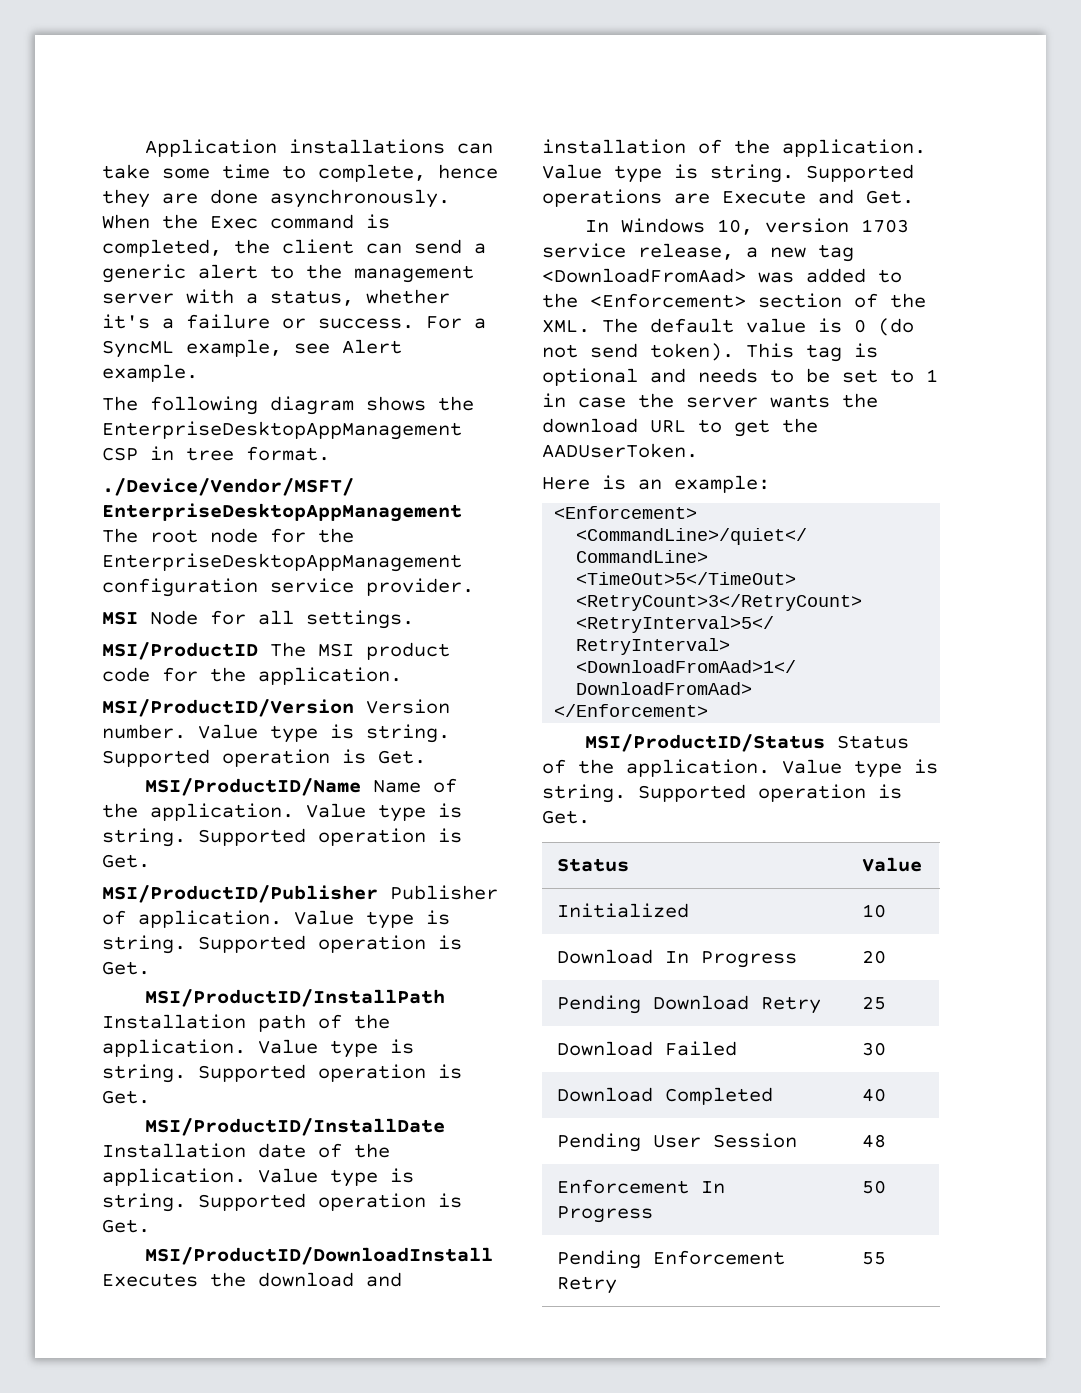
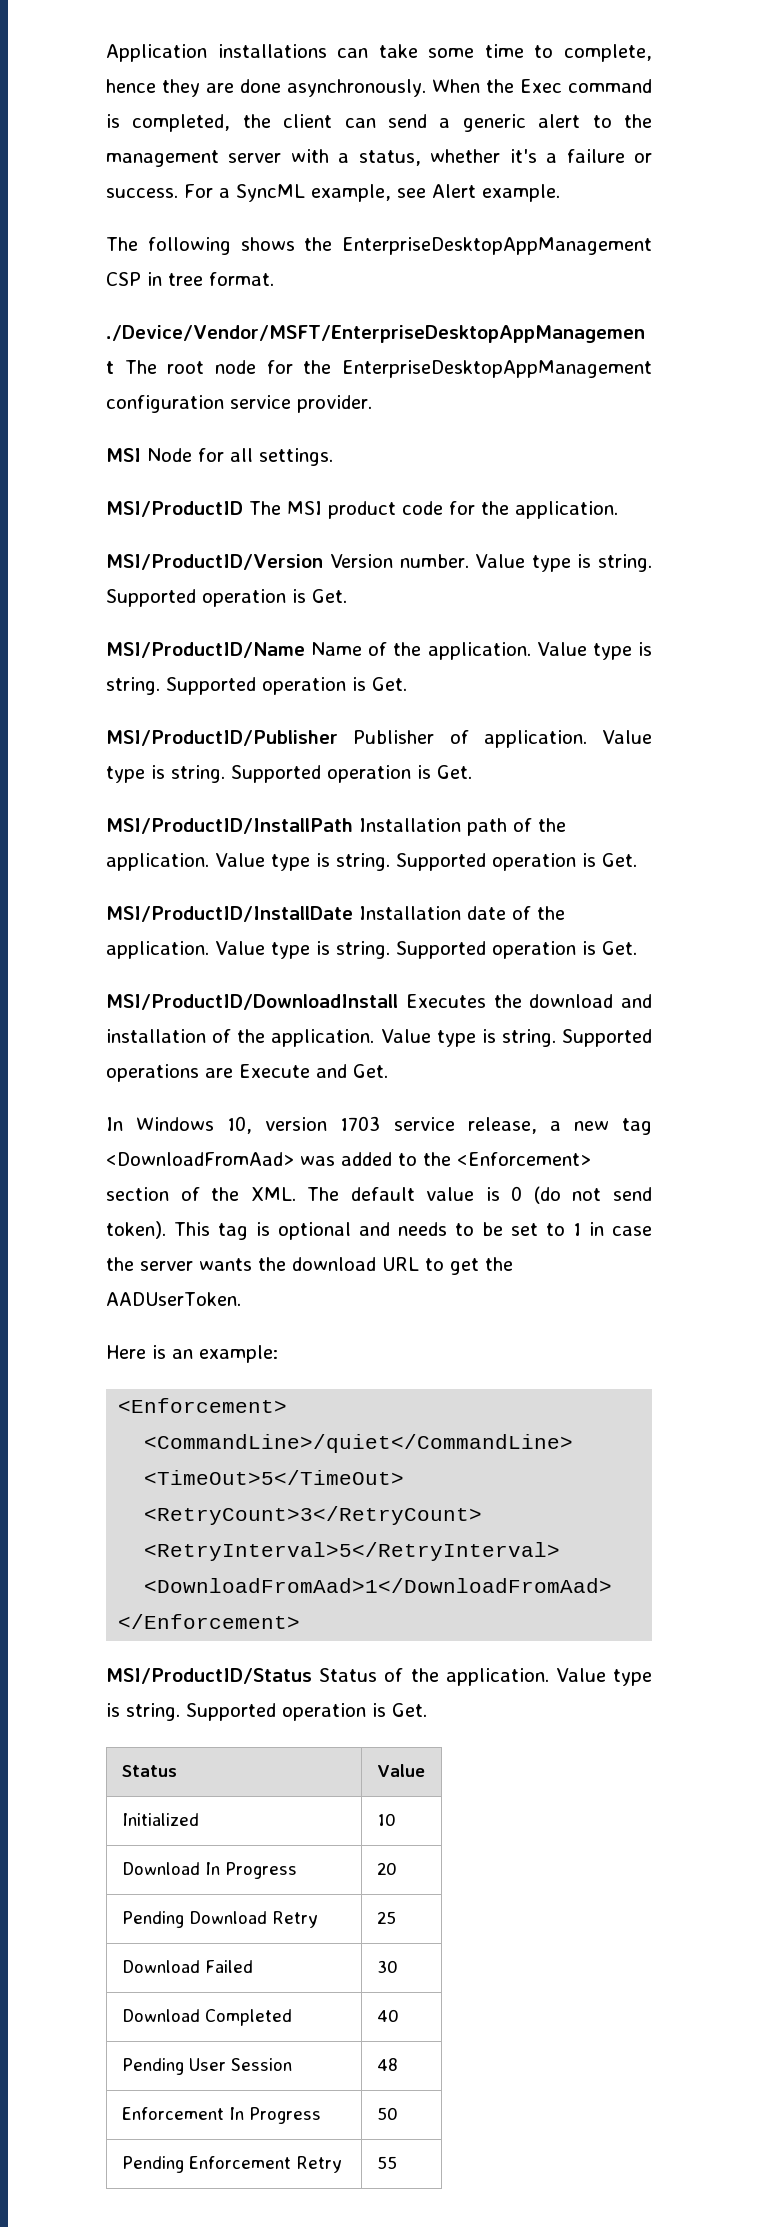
[270,396,354,415] diagram -> (231, 246) none

